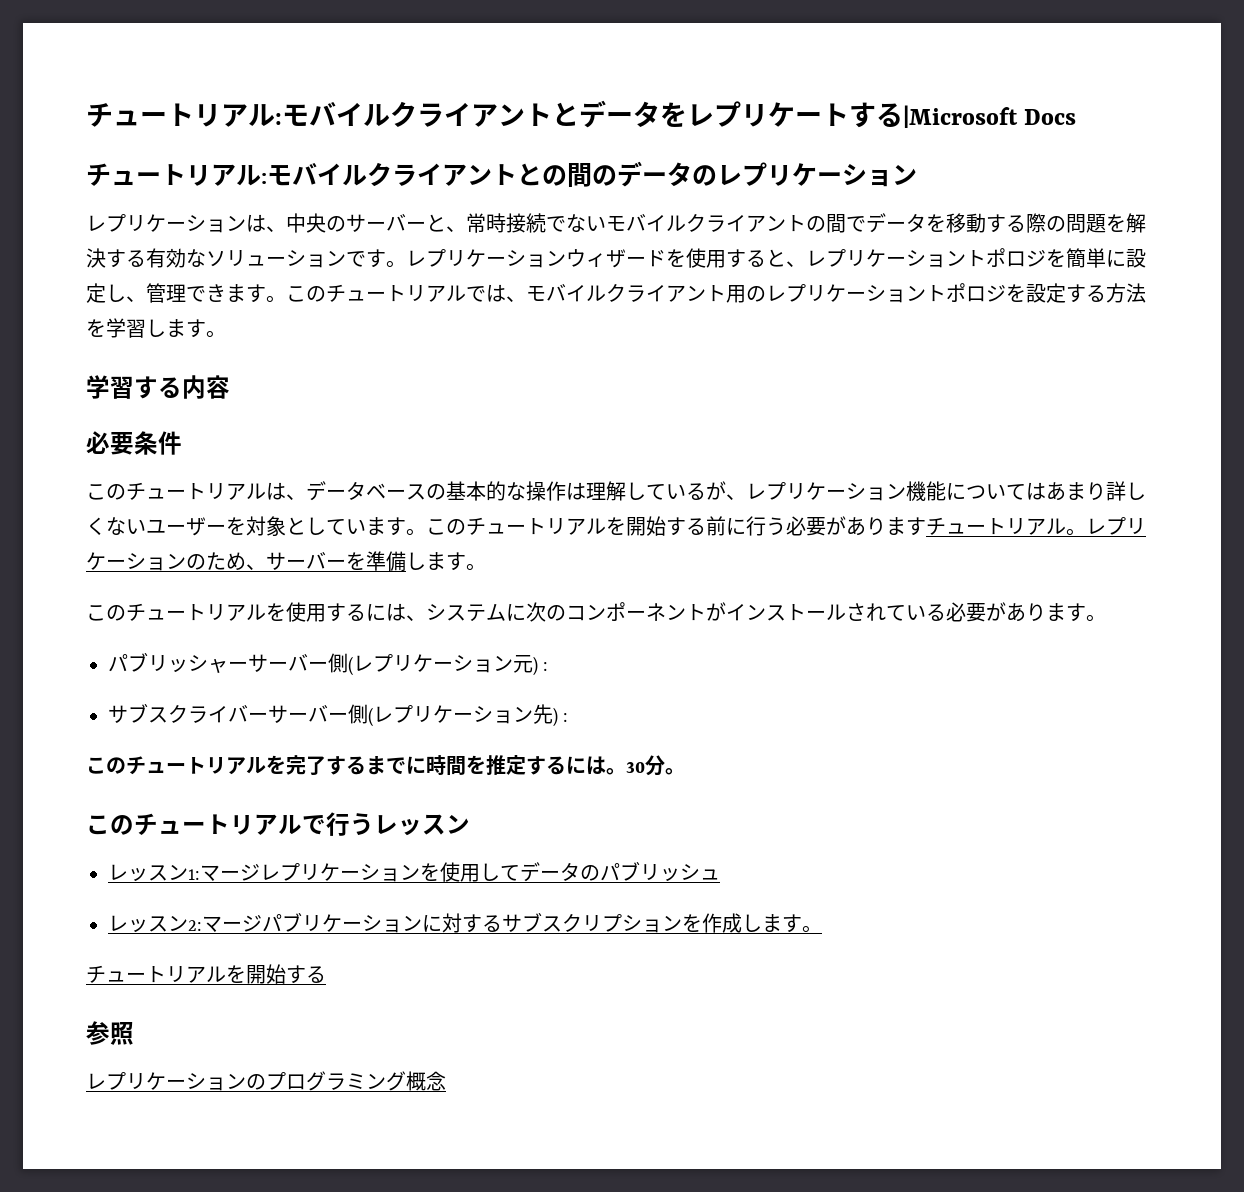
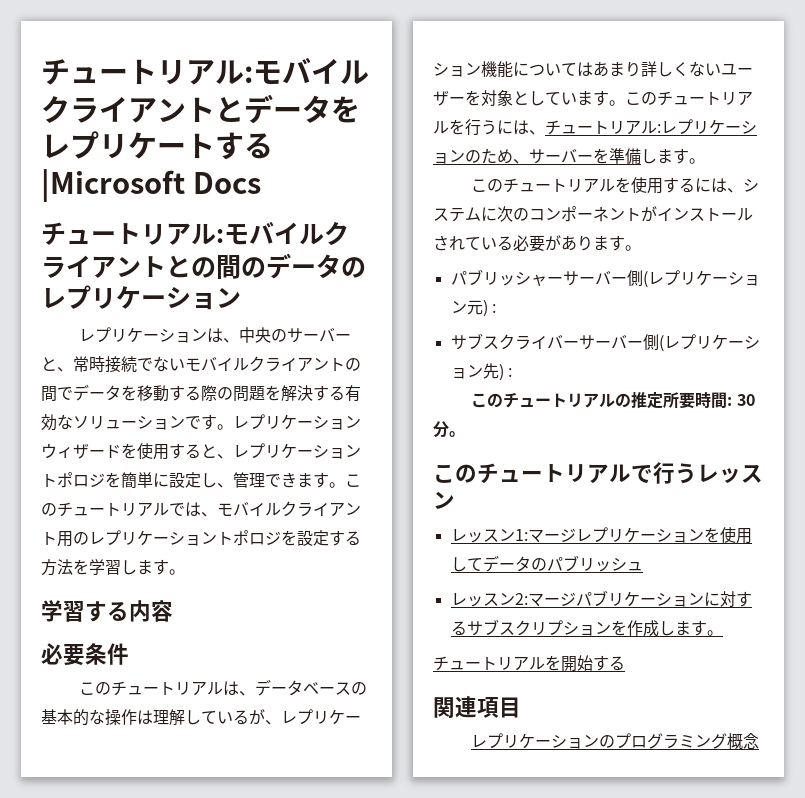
[626,516,1086,536] 開始する前に行う必要がありますチュートリアル。 -> [465,119,661,136] 行うには、チュートリアル:
[266,755,626,775] を完了するまでに時間を推定するには。 -> [615,392,733,409] の推定所要時間:
[86,1021,134,1045] 参照 -> [433,696,521,718] 関連項目

